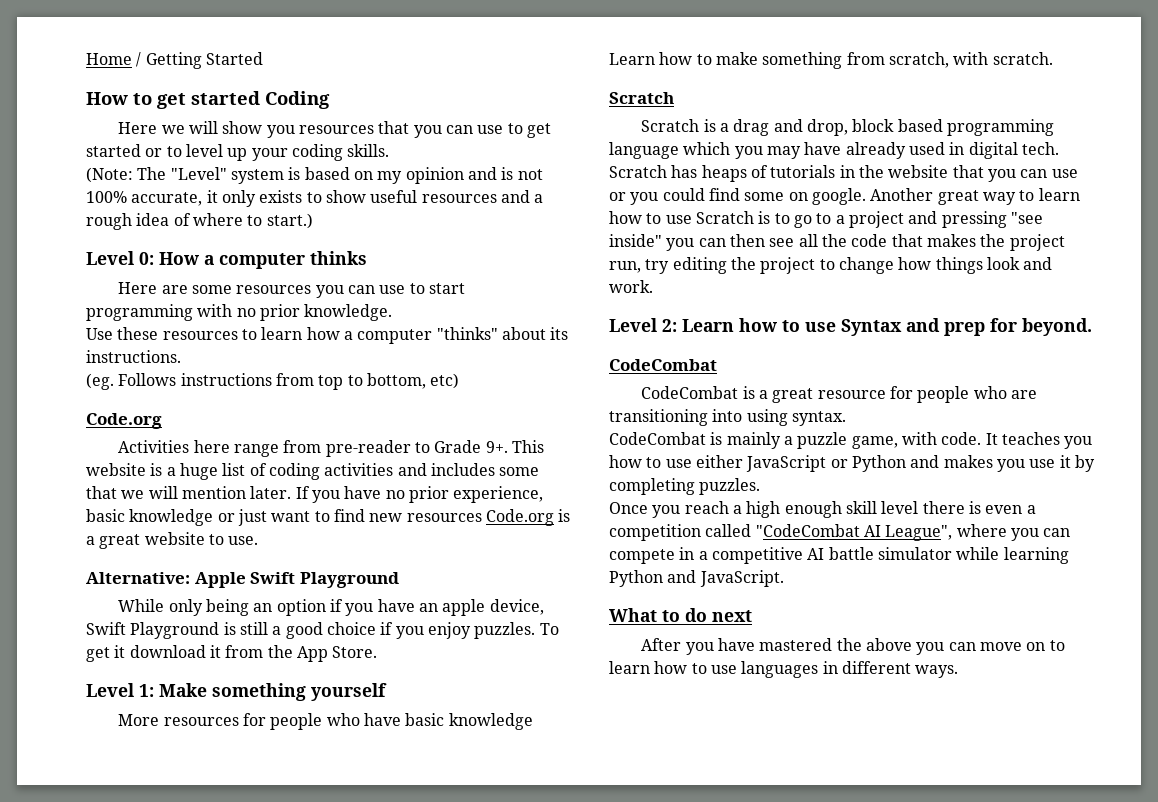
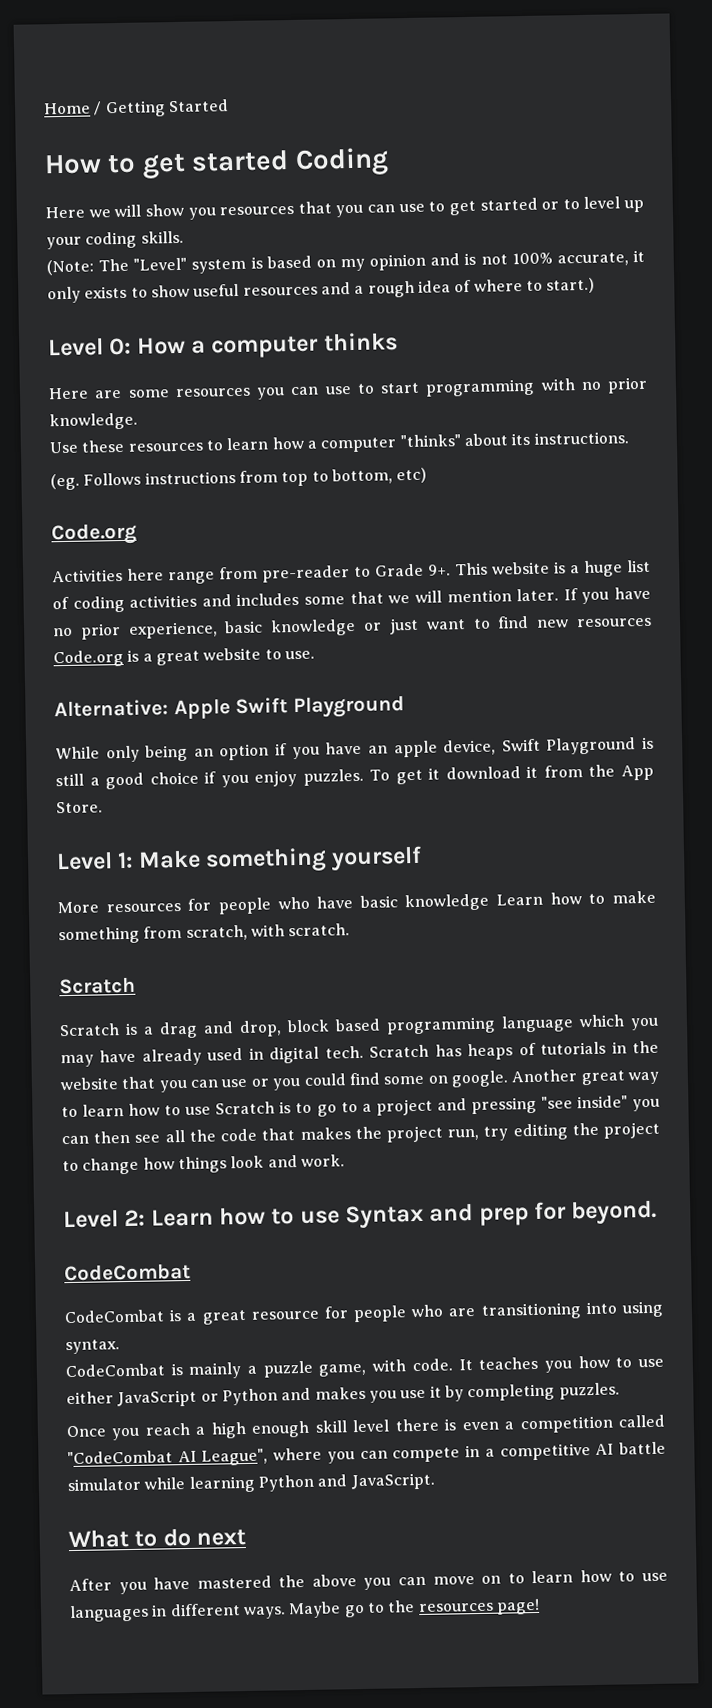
(959, 671) none -> [288,1598,540,1619] Maybe go to the resources page!

